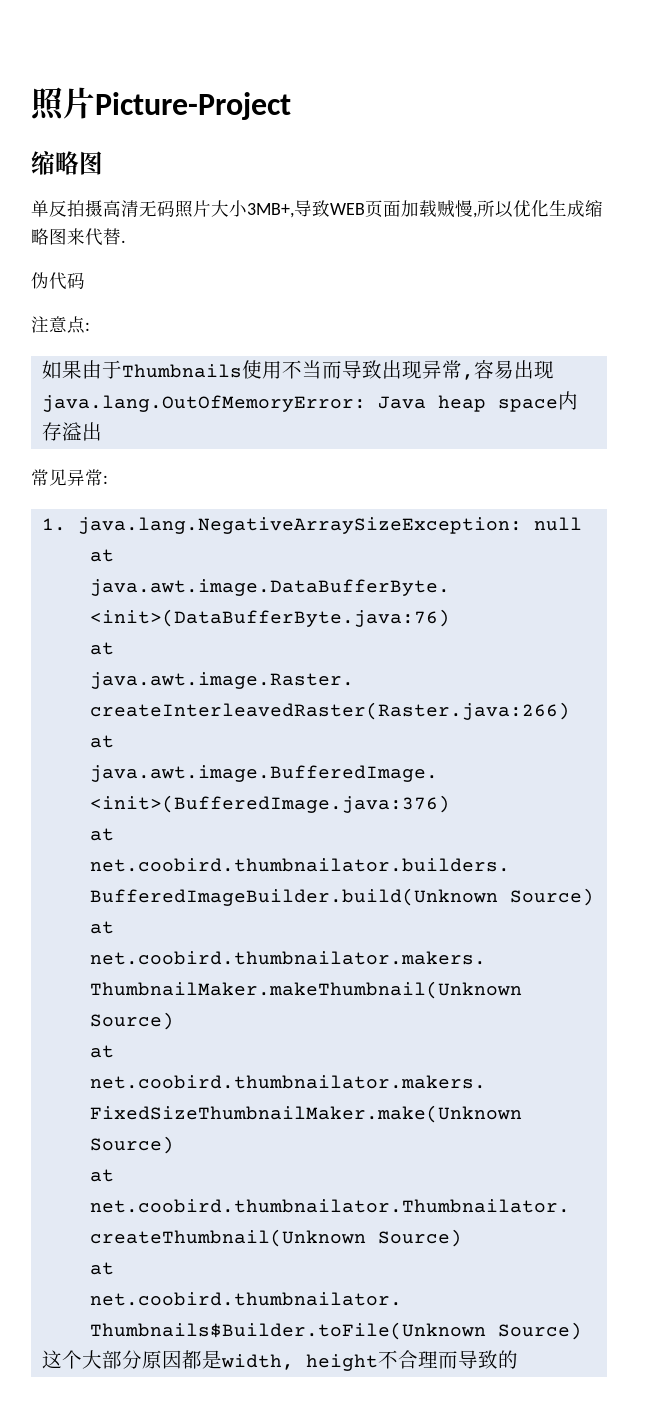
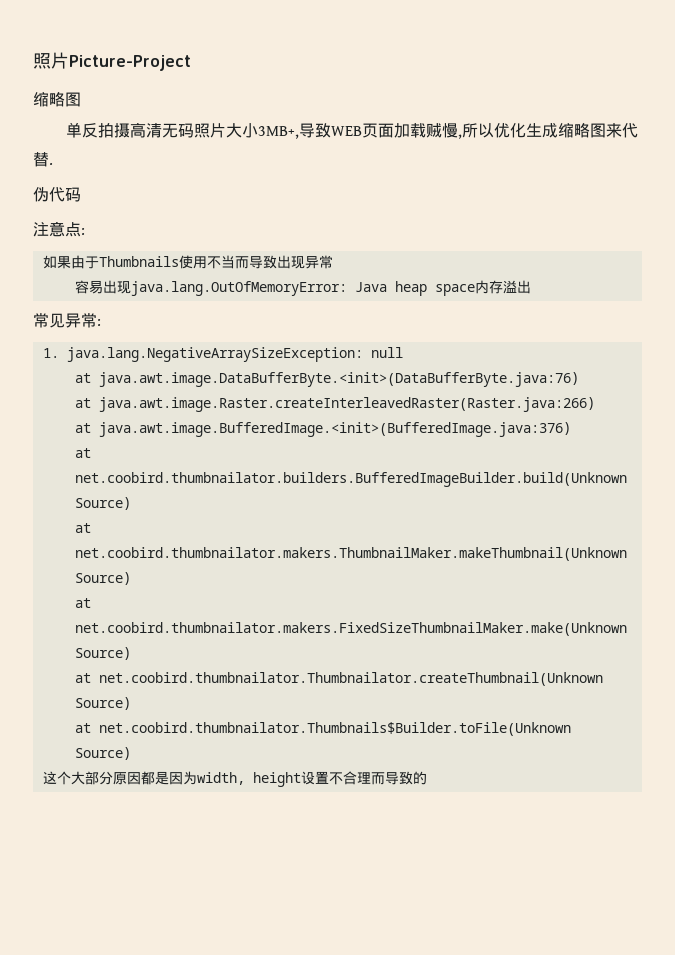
[461,374,474,380] , -> (333, 262) //
(222, 1359) none -> [168,771,197,785] 因为
(378, 1362) none -> [300,771,329,785] 设置

